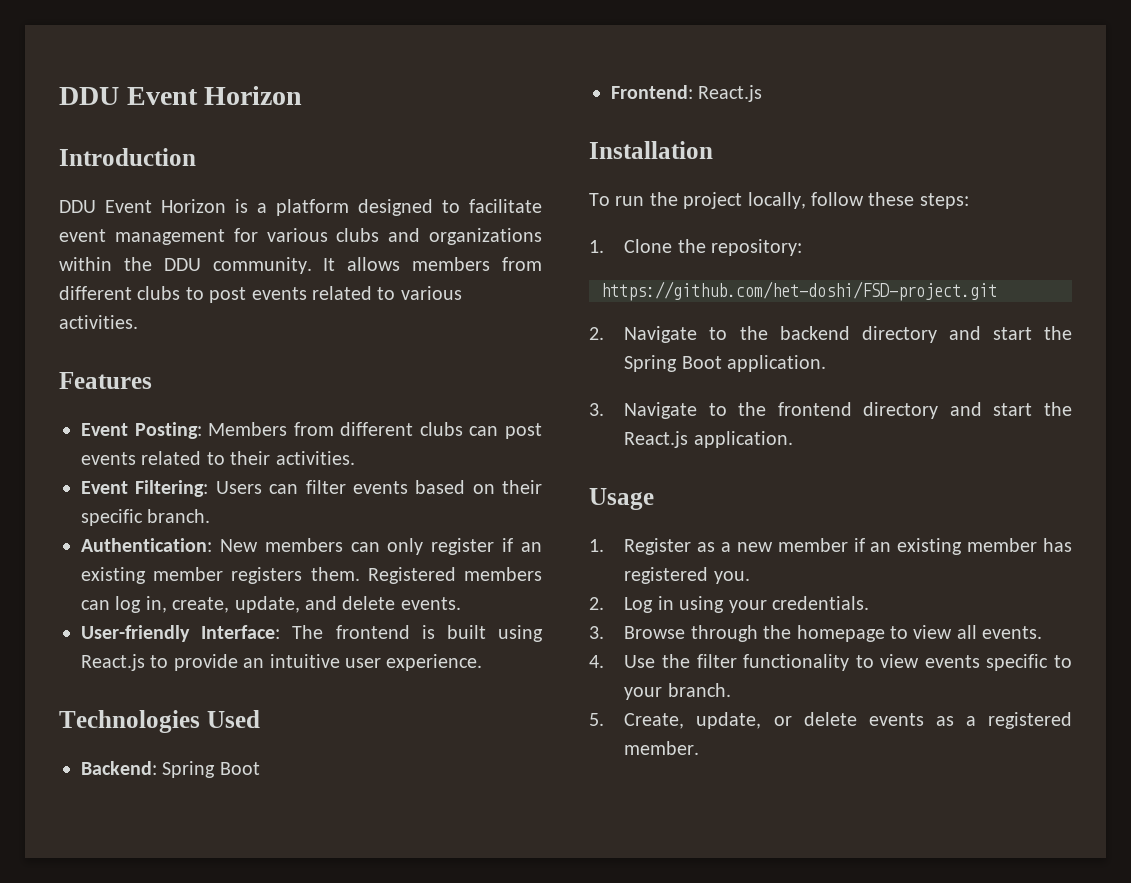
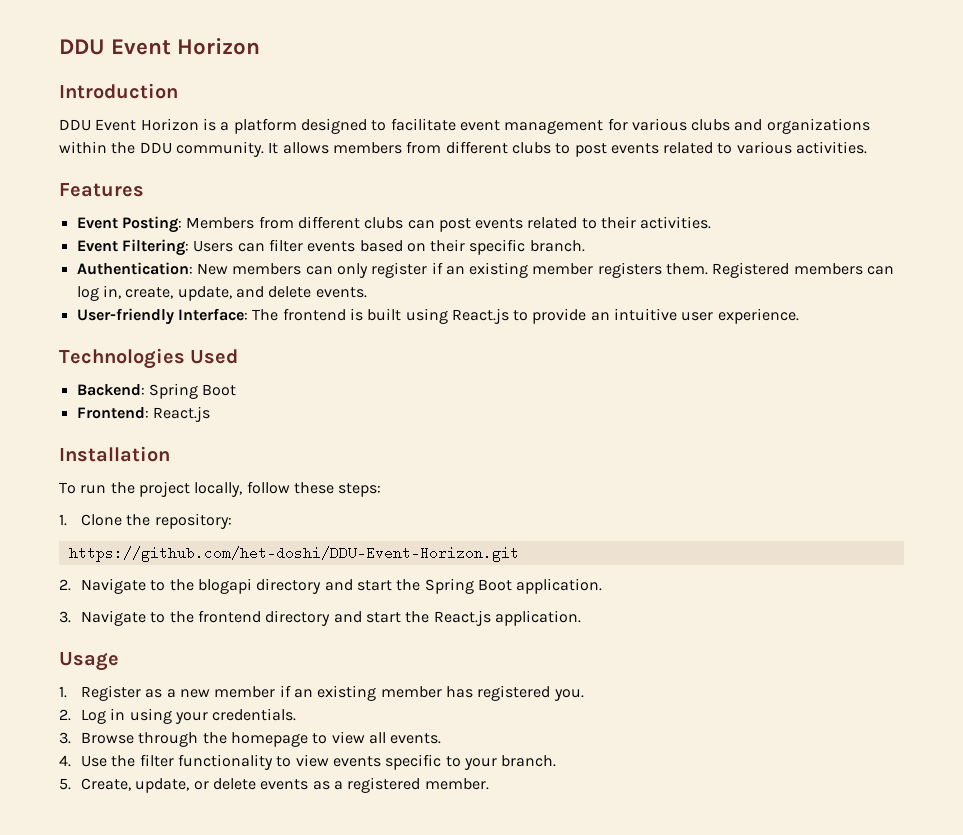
[601,281,997,301] https://github.com/het-doshi/FSD-project.git -> [68,546,519,562] https://github.com/het-doshi/DDU-Event-Horizon.git
[779,326,850,340] backend -> [197,578,252,594] blogapi

